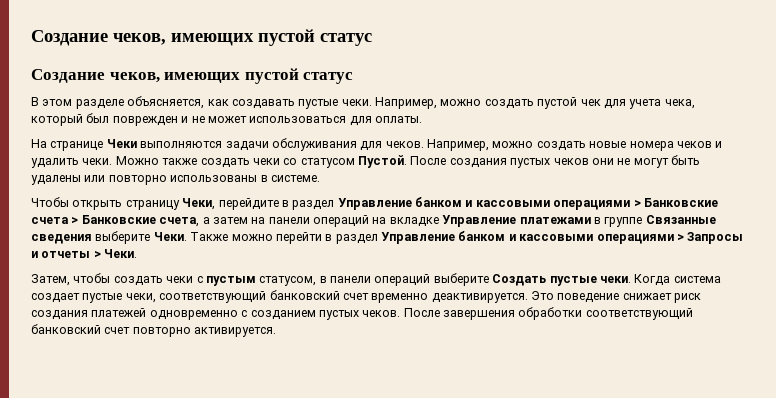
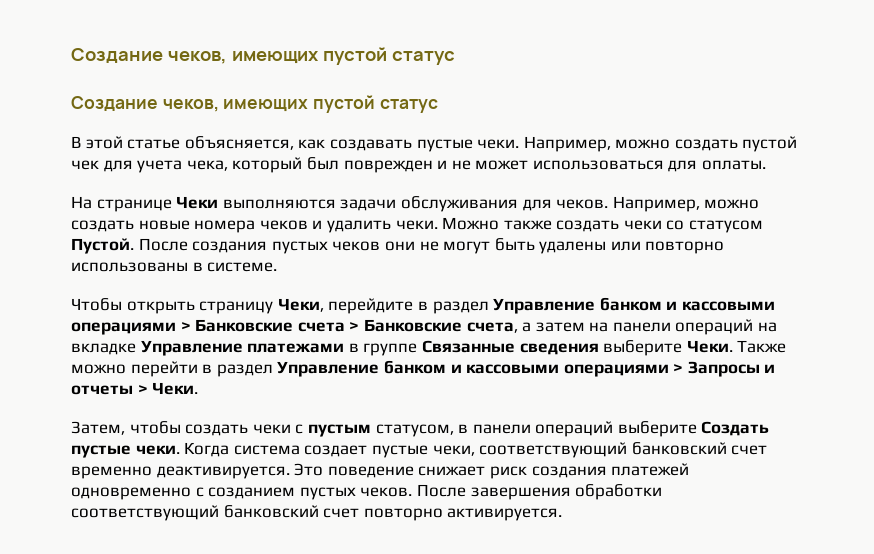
[42,99,124,109] этом разделе -> [85,136,181,149] этой статье

